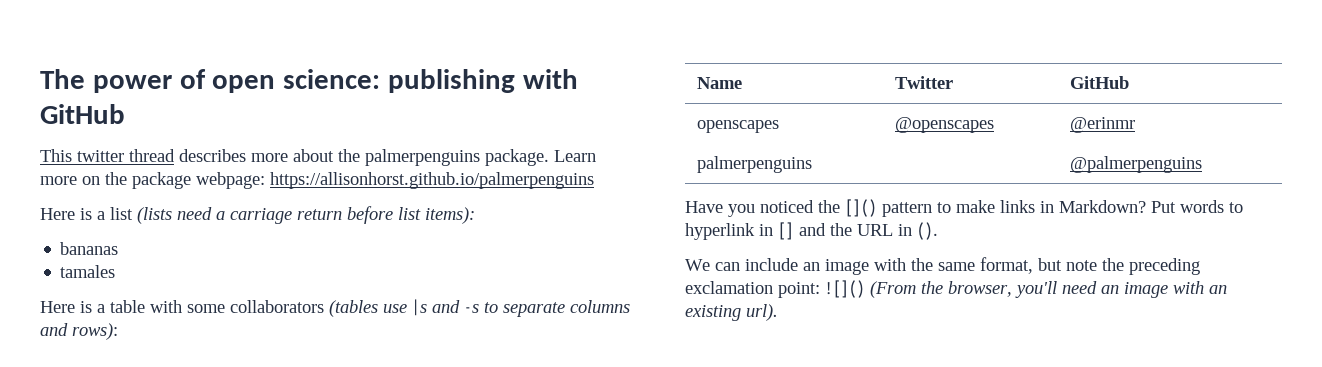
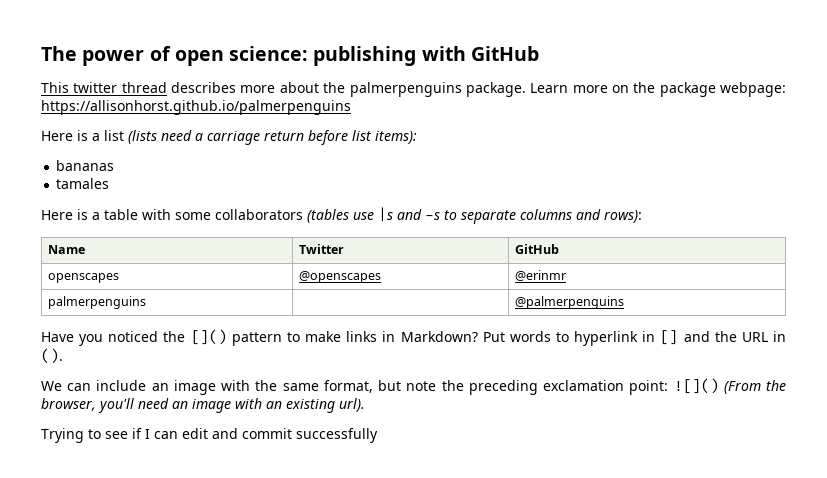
(778, 312) none -> [41,428,378,443] // Trying to see if I can edit and commit successfully

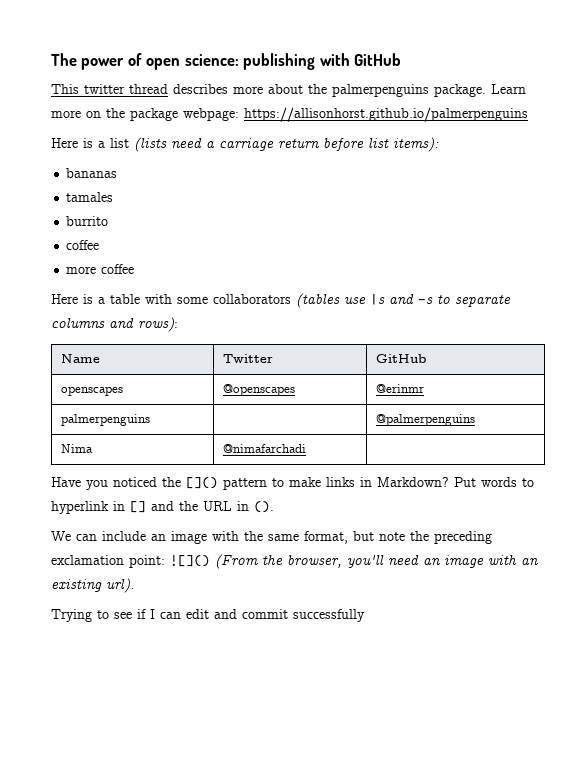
(110, 183) none -> [66,216,109,226] [66,240,100,250] [66,264,135,274] // burrito // coffee // more coffee
(624, 302) none -> [60,444,93,453] [222,444,306,453] // Nima | @nimafarchadi |

